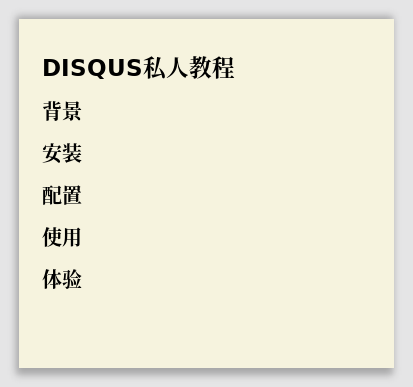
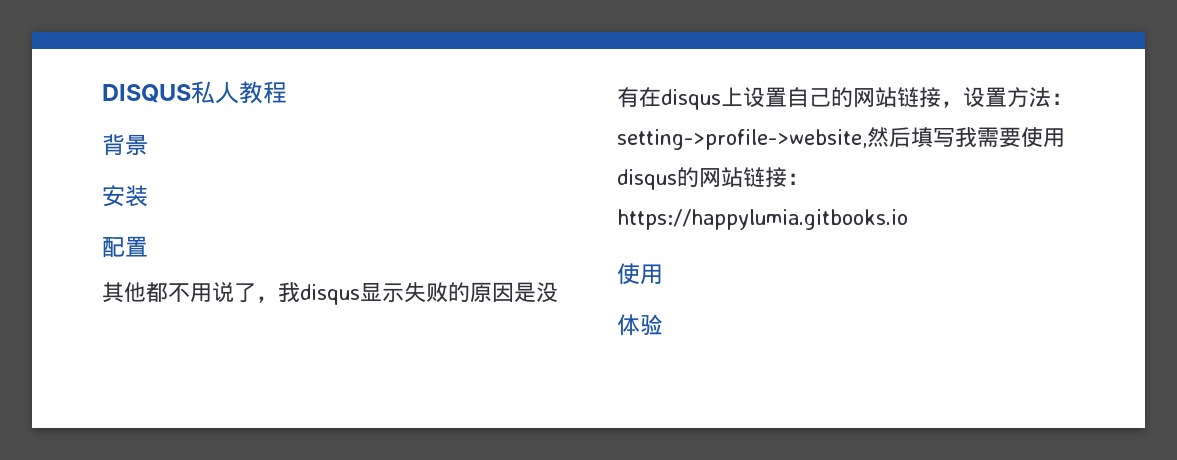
(82, 195) none -> [102,282,558,305] [617,87,1073,110] [617,127,1065,150] [617,167,809,190] [617,209,908,230] // 其他都不用说了，我disqus显示失败的原因是没有在disqus上设置自己的网站链接，设置方法：setting->profile->website,然后填写我需要使用disqus的网站链接：https://happylumia.gitbooks.io

